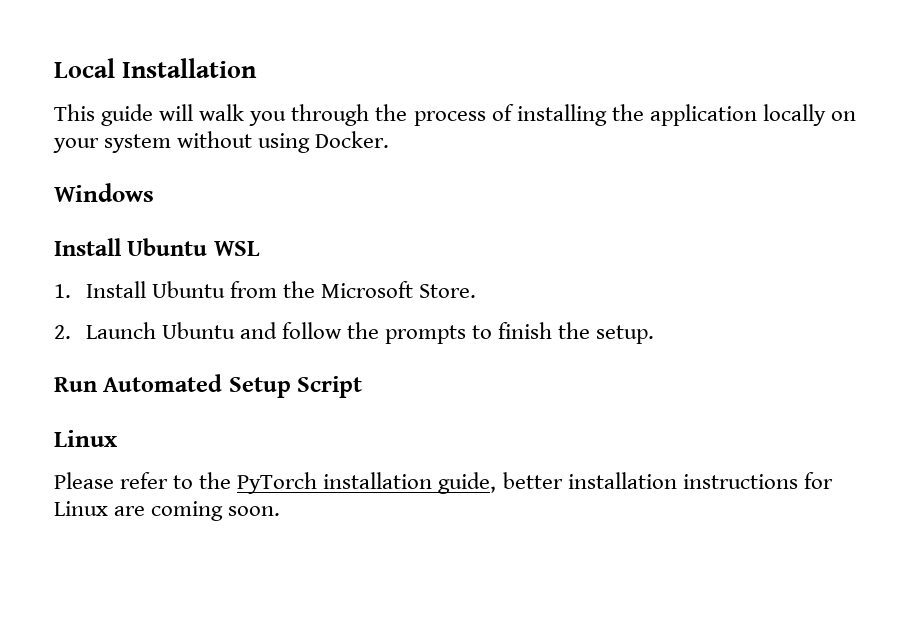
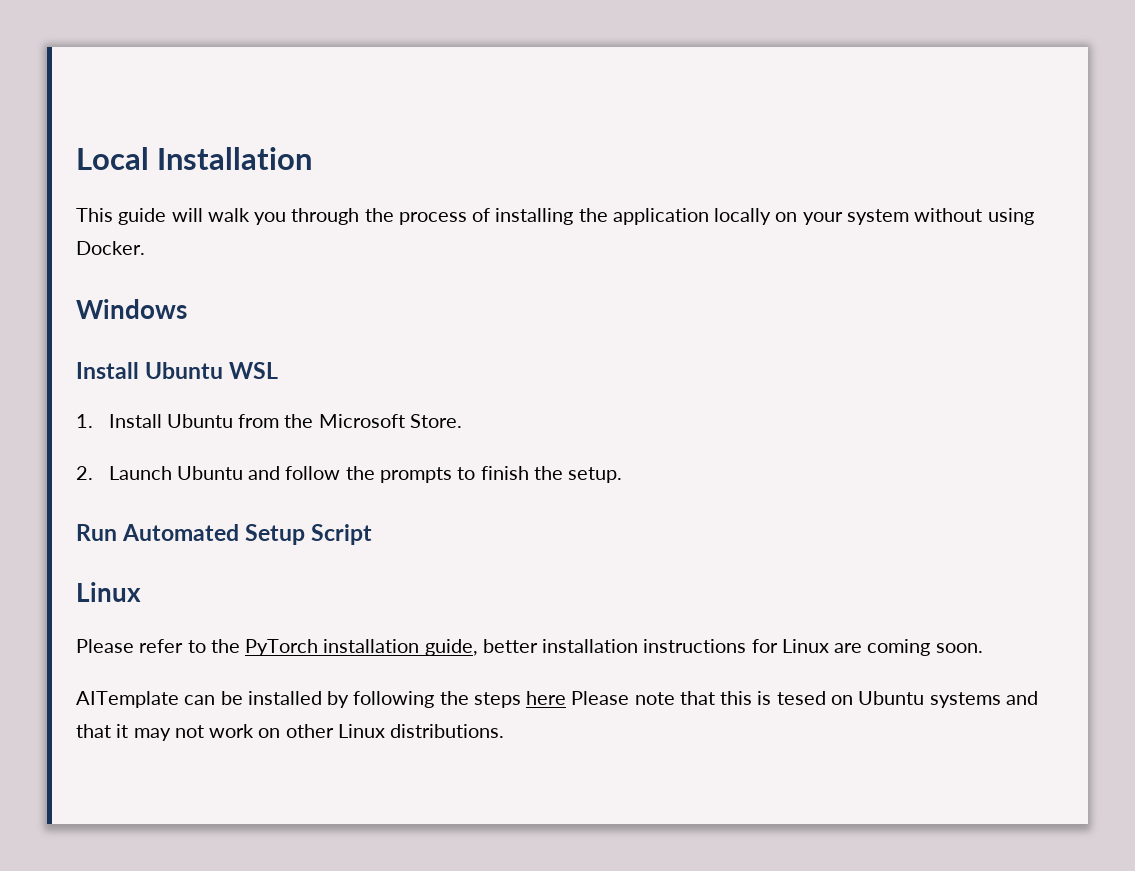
(281, 511) none -> [76,691,1038,708] [76,724,505,741] // AITemplate can be installed by following the steps here Please note that this is tesed on Ubuntu systems and that it may not work on other Linux distributions.

